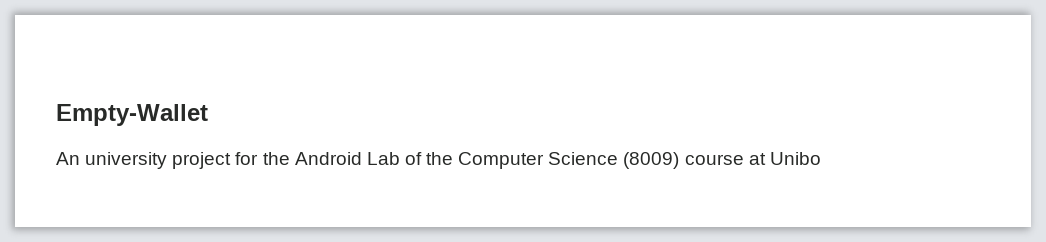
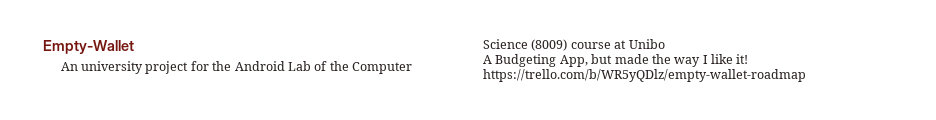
(821, 158) none -> [483,54,749,67] [483,69,806,82] // A Budgeting App, but made the way I like it! https://trello.com/b/WR5yQDlz/empty-wallet-roadmap

